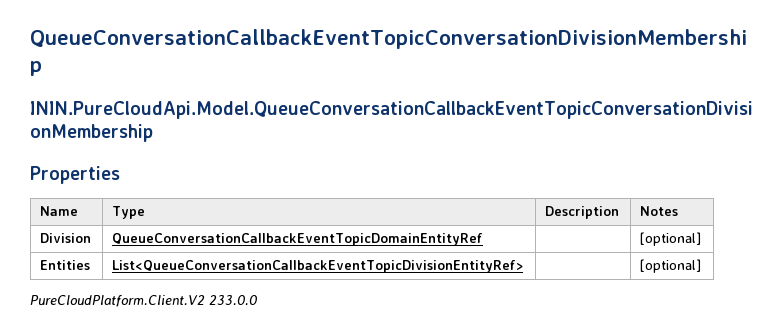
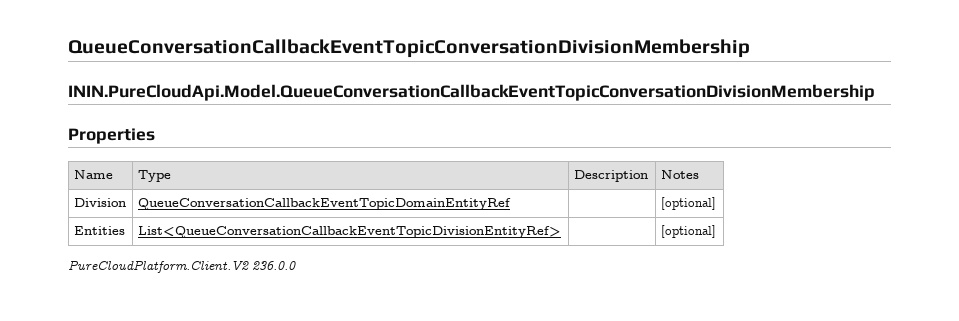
[209,295,257,306] 233.0.0 -> [252,261,296,270] 236.0.0

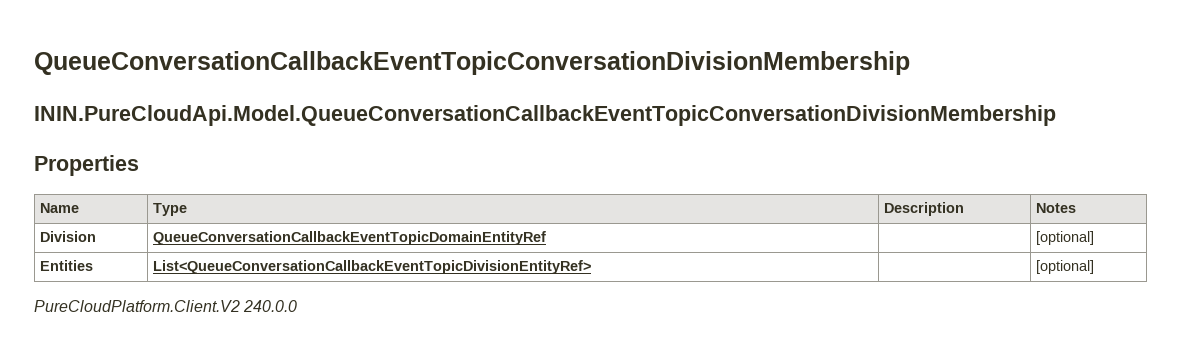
[252,261,296,270] 236.0.0 -> [243,300,298,312] 240.0.0

